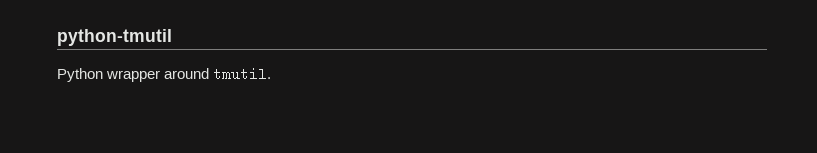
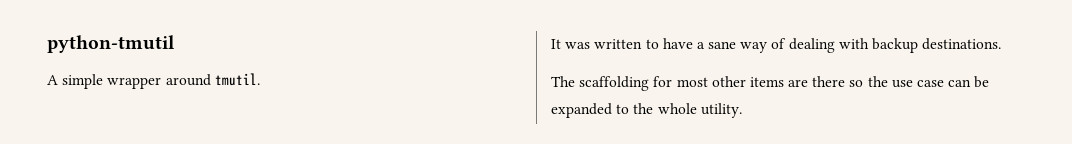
[57,68,103,82] Python -> [47,74,104,89] A simple
(272, 73) none -> [551,38,1002,53] [551,76,990,91] [551,103,742,118] // It was written to have a sane way of dealing with backup destinations. // The scaffolding for most other items are there so the use case can be expanded to the whole utility.

